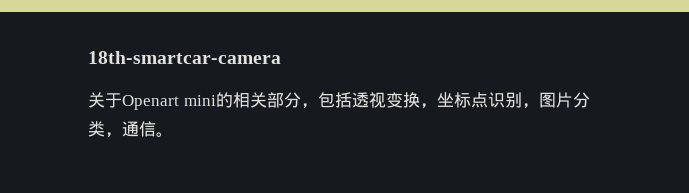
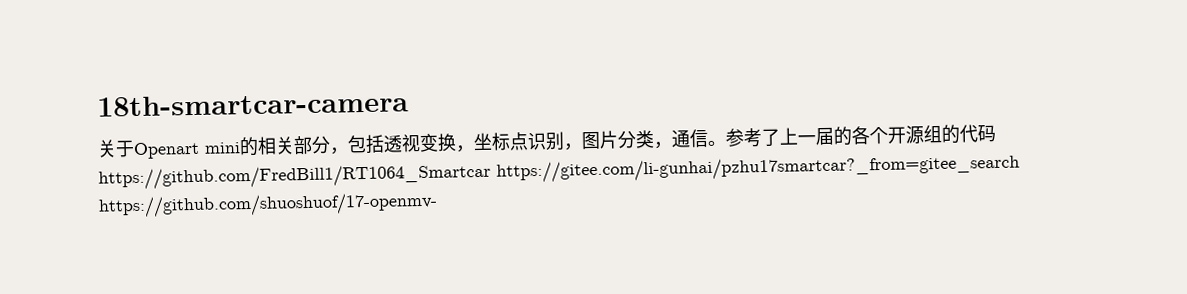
(173, 134) none -> [725,124,996,148] [98,153,1020,191] [98,191,438,219] 参考了上一届的各个开源组的代码https://github.com/FredBill1/RT1064_Smartcar https://gitee.com/li-gunhai/pzhu17smartcar?_from=gitee_search https://github.com/shuoshuof/17-openmv-

